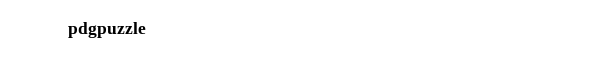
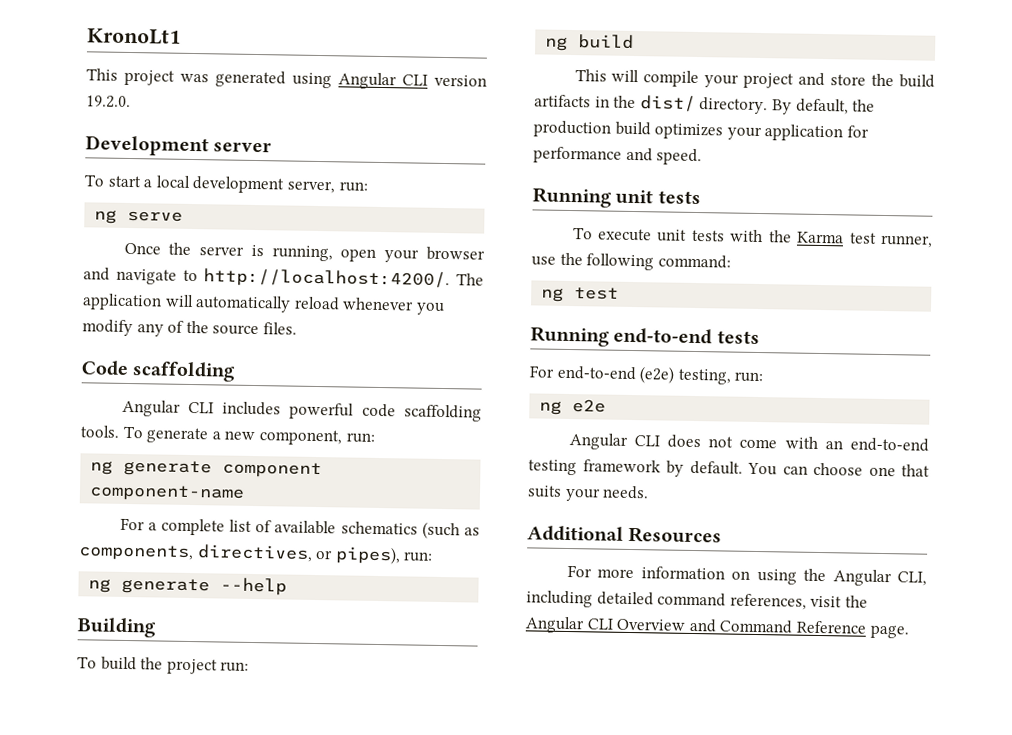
[68,22,146,38] pdgpuzzle -> [87,28,181,45] [86,68,487,90] [86,95,131,108] [85,135,273,157] [84,174,368,194] [94,209,184,224] [123,242,485,263] [83,267,484,290] [82,293,445,316] [82,319,297,337] [81,360,237,382] [121,399,482,422] [80,425,375,446] [90,459,323,479] [89,484,246,502] [119,517,480,540] [78,544,434,565] [88,577,288,596] [77,617,156,638] [77,656,250,675] [545,34,635,51] [574,69,935,89] [534,94,876,115] [533,120,869,142] [533,146,703,166] [532,187,701,208] [572,227,933,248] [531,252,731,271] [541,287,620,302] [530,326,760,347] [529,365,764,385] [539,399,607,415] [568,433,929,452] [528,459,930,477] [527,485,650,502] [527,525,723,544] [566,564,927,587] [526,590,868,610] [525,616,909,639] KronoLt1 // This project was generated using Angular CLI version 19.2.0. // Development server // To start a local development server, run: // ng serve // Once the server is running, open your browser and navigate to http://localhost:4200/. The application will automatically reload whenever you modify any of the source files. // Code scaffolding // Angular CLI includes powerful code scaffolding tools. To generate a new component, run: // ng generate component component-name // For a complete list of available schematics (such as components, directives, or pipes), run: // ng generate --help // Building // To build the project run: // ng build // This will compile your project and store the build artifacts in the dist/ directory. By default, the production build optimizes your application for performance and speed. // Running unit tests // To execute unit tests with the Karma test runner, use the following command: // ng test // Running end-to-end tests // For end-to-end (e2e) testing, run: // ng e2e // Angular CLI does not come with an end-to-end testing framework by default. You can choose one that suits your needs. // Additional Resources // For more information on using the Angular CLI, including detailed command references, visit the Angular CLI Overview and Command Reference page.

